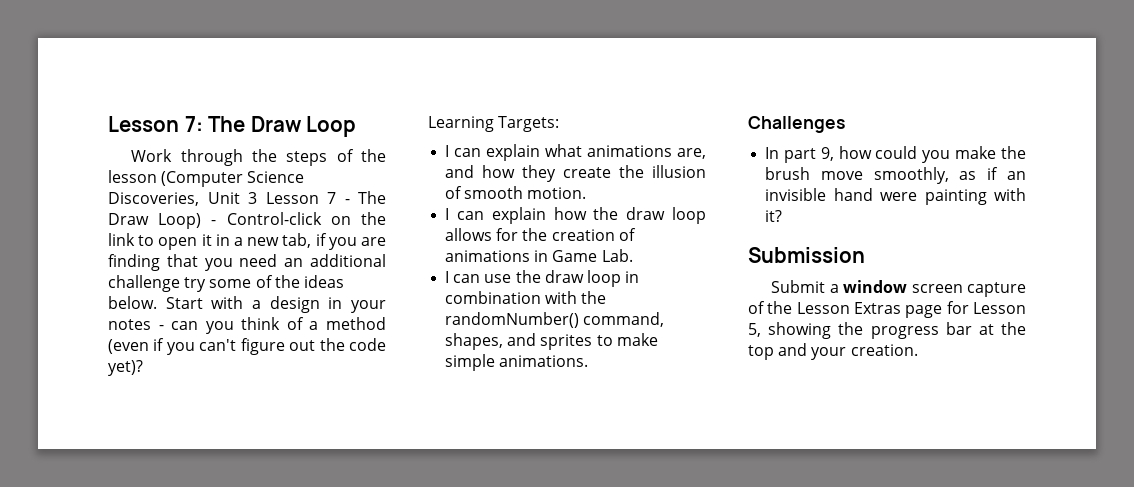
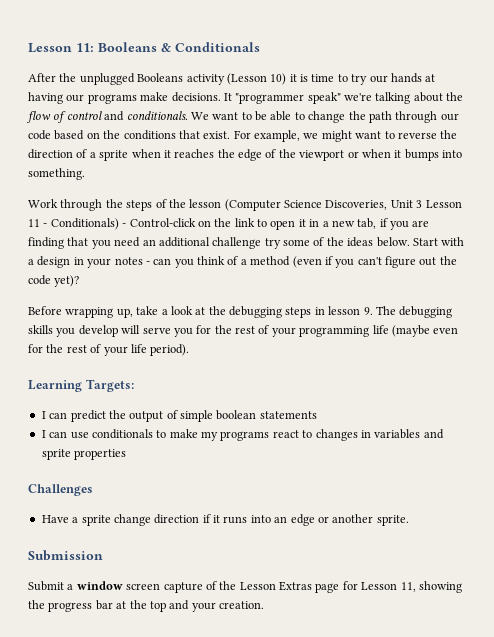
[108,116,357,137] Lesson 7: The Draw Loop -> [28,42,260,53] [28,73,436,85] [28,92,464,104] [27,111,459,123] [28,130,458,142] [28,149,462,161] [28,168,85,180] Lesson 11: Booleans & Conditionals // After the unplugged Booleans activity (Lesson 10) it is time to try our hands at having our programs make decisions. It "programmer speak" we're talking about the flow of control and conditionals. We want to be able to change the path through our code based on the conditions that exist. For example, we might want to reverse the direction of a sprite when it reaches the edge of the viewport or when it bumps into something.
[327,191,386,204] [108,213,202,229] 7 - The Draw Loop) -> [28,218,119,230] 11 - Conditionals)
[428,116,560,132] [445,144,706,161] [445,165,706,182] [445,186,587,199] [445,207,706,224] [445,228,636,241] [445,249,633,262] [445,270,640,287] [445,291,607,304] [445,312,665,328] [445,333,658,350] [445,354,589,371] [748,116,845,133] [765,146,1026,163] [765,167,1026,184] [765,188,1026,205] [765,210,783,222] Learning Targets: // I can explain what animations are, and how they create the illusion of smooth motion. // I can explain how the draw loop allows for the creation of animations in Game Lab. // I can use the draw loop in combination with the randomNumber() command, shapes, and sprites to make simple animations. // Challenges // In part 9, how could you make the brush move smoothly, as if an invisible hand were painting with it? -> [28,306,453,318] [28,325,459,337] [28,344,190,356] [28,379,134,392] [41,410,317,422] [41,429,444,441] [41,449,127,460] [28,484,93,496] [41,514,409,526] Before wrapping up, take a look at the debugging steps in lesson 9. The debugging skills you develop will serve you for the rest of your programming life (maybe even for the rest of your life period). // Learning Targets: // I can predict the output of simple boolean statements // I can use conditionals to make my programs react to changes in variables and sprite properties // Challenges // Have a sprite change direction if it runs into an edge or another sprite.
[748,323,761,337] 5, -> [400,582,416,592] 11,

